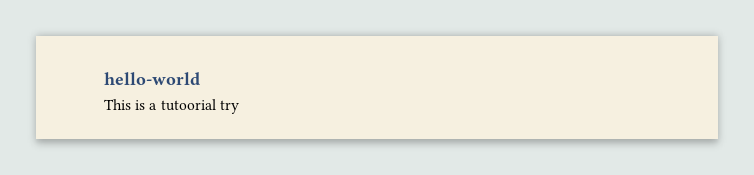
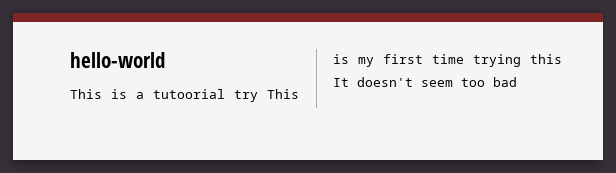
(239, 107) none -> [267,89,299,99] [333,54,562,67] [333,77,517,87] This is my first time trying this It doesn't seem too bad

